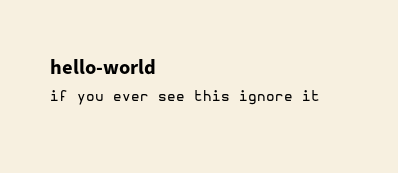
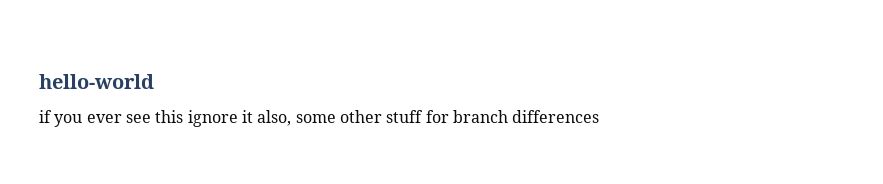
(320, 95) none -> [257,110,600,126] also, some other stuff for branch differences

